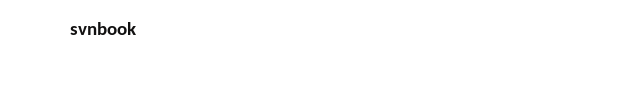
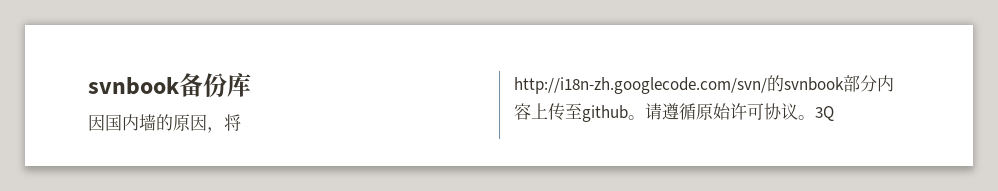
[70,22,136,35] svnbook -> [88,72,251,98] [88,114,241,133] [514,75,894,94] [514,103,834,122] svnbook备份库 // 因国内墙的原因，将http://i18n-zh.googlecode.com/svn/的svnbook部分内容上传至github。请遵循原始许可协议。3Q

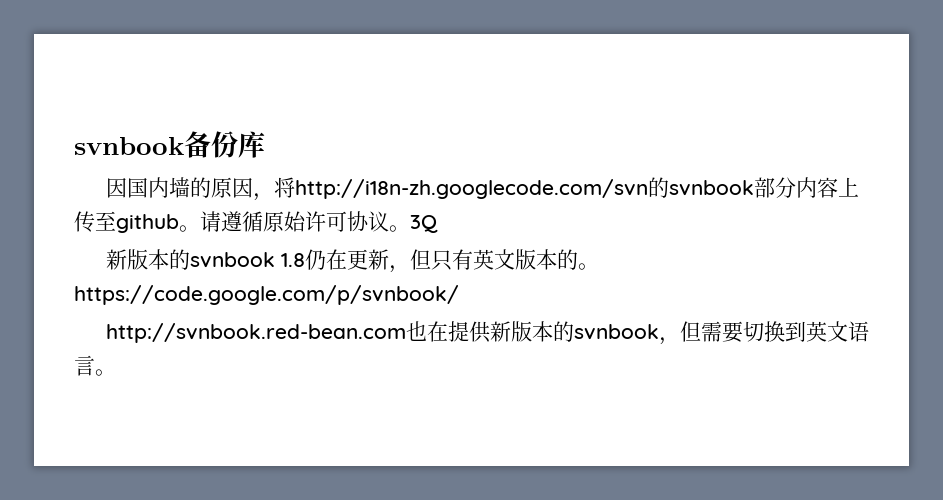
[514,77,767,94] http://i18n-zh.googlecode.com/svn/ -> [294,179,648,199] http://i18n-zh.googlecode.com/svn
(834, 113) none -> [105,249,599,273] [74,285,459,305] [105,321,869,345] [74,355,116,376] // 新版本的svnbook 1.8仍在更新，但只有英文版本的。https://code.google.com/p/svnbook/ // http://svnbook.red-bean.com也在提供新版本的svnbook，但需要切换到英文语言。

